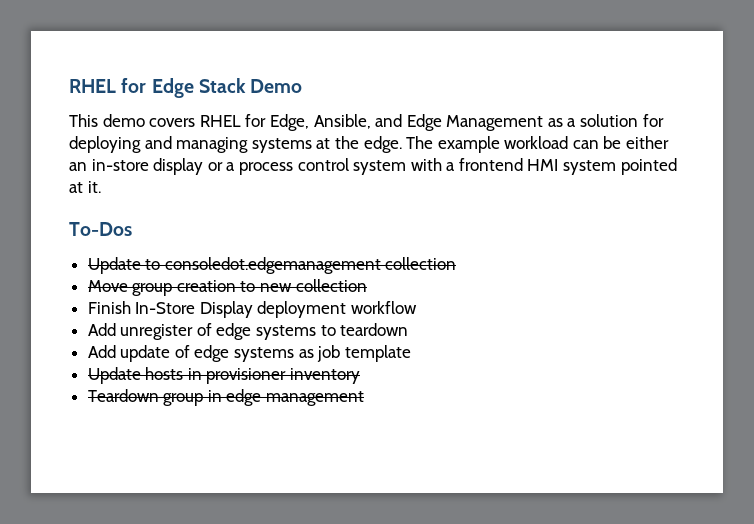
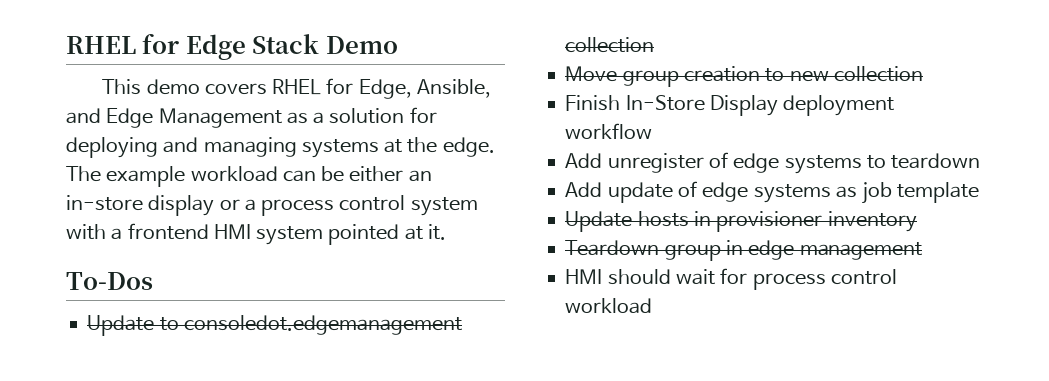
(365, 398) none -> [565,268,897,290] [565,298,653,314] // HMI should wait for process control workload

